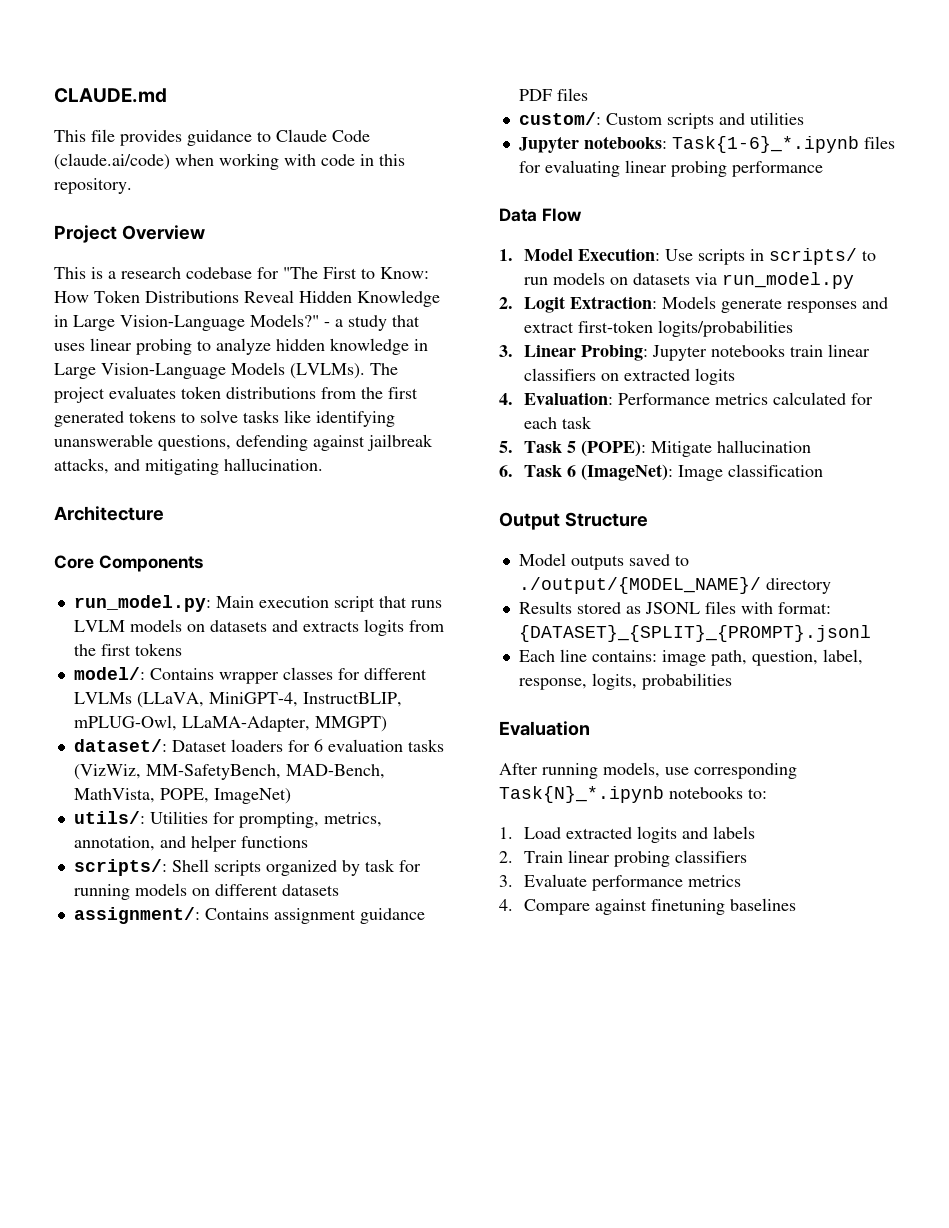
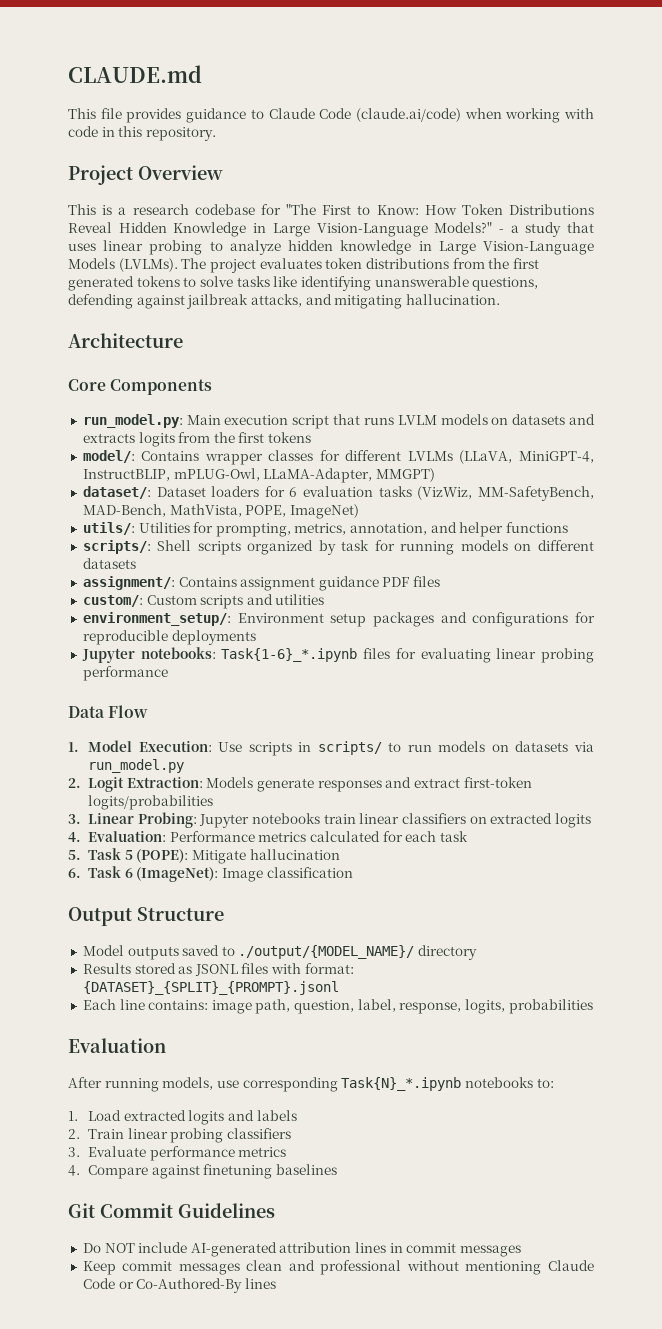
(804, 118) none -> [82,612,595,627] [82,630,256,645] // environment_setup/: Environment setup packages and configurations for reproducible deployments
(796, 904) none -> [68,1203,275,1218] [82,1242,522,1257] [82,1260,594,1275] [82,1278,276,1293] // Git Commit Guidelines // Do NOT include AI-generated attribution lines in commit messages // Keep commit messages clean and professional without mentioning Claude Code or Co-Authored-By lines

